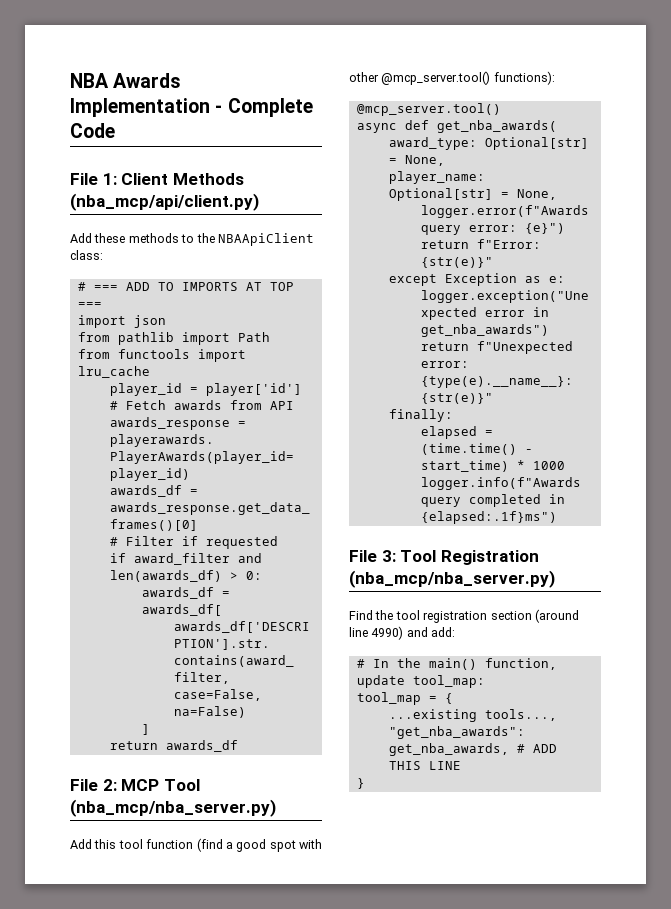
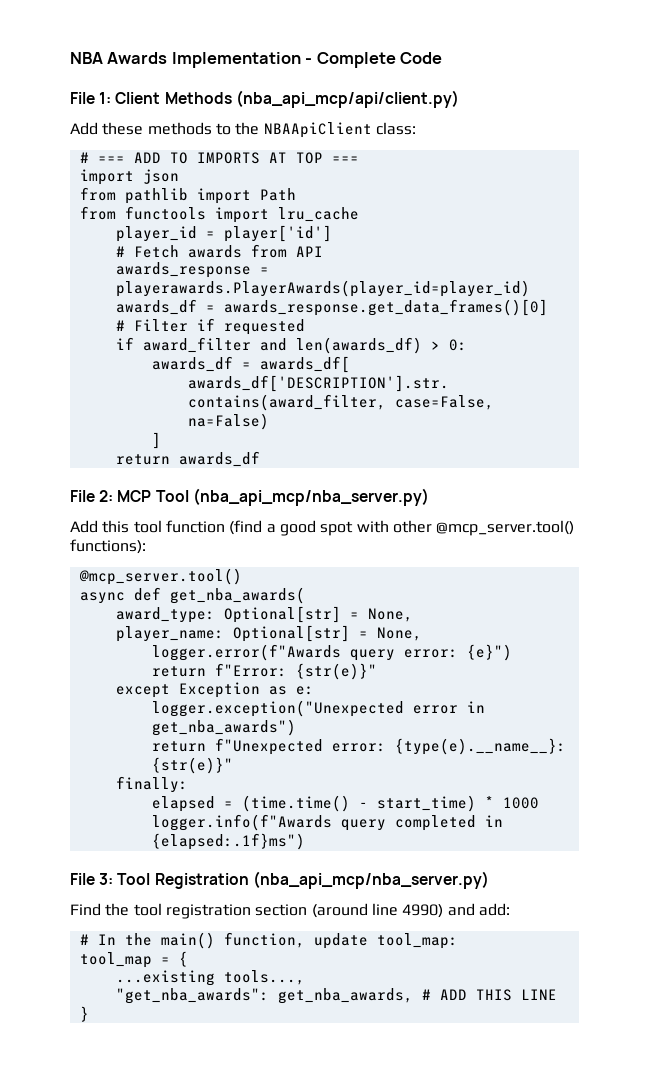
[70,193,259,211] (nba_mcp/api/client.py) -> [235,90,459,108] (nba_api_mcp/api/client.py)
[70,799,276,817] (nba_mcp/nba_server.py) -> [192,488,429,506] (nba_api_mcp/nba_server.py)
[349,570,555,588] (nba_mcp/nba_server.py) -> [252,871,489,889] (nba_api_mcp/nba_server.py)

